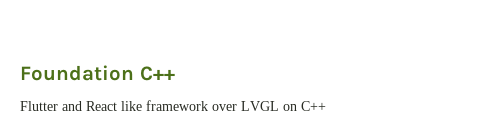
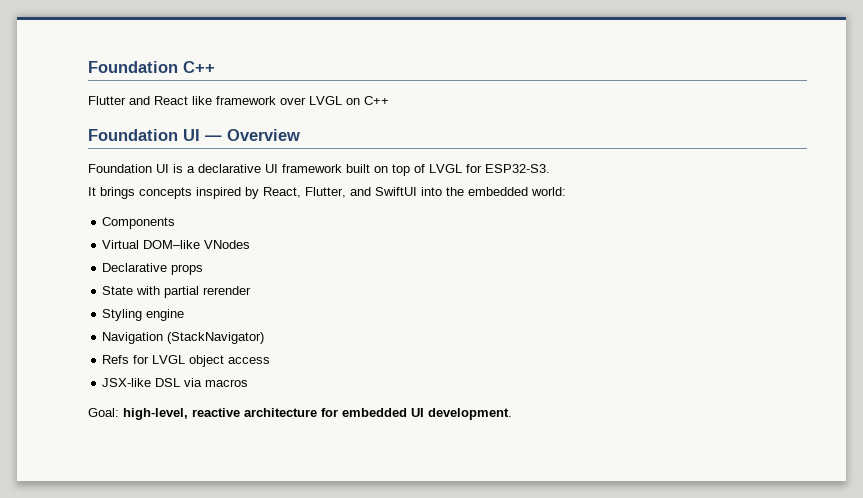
(326, 106) none -> [88,129,300,141] [88,164,550,176] [88,187,566,199] [102,217,176,229] [102,240,251,249] [102,263,204,275] [102,286,252,298] [102,309,185,321] [102,332,265,344] [102,355,271,367] [102,378,249,387] [88,408,512,420] // Foundation UI — Overview // Foundation UI is a declarative UI framework built on top of LVGL for ESP32-S3. // It brings concepts inspired by React, Flutter, and SwiftUI into the embedded world: // Components // Virtual DOM–like VNodes // Declarative props // State with partial rerender // Styling engine // Navigation (StackNavigator) // Refs for LVGL object access // JSX-like DSL via macros // Goal: high-level, reactive architecture for embedded UI development.

